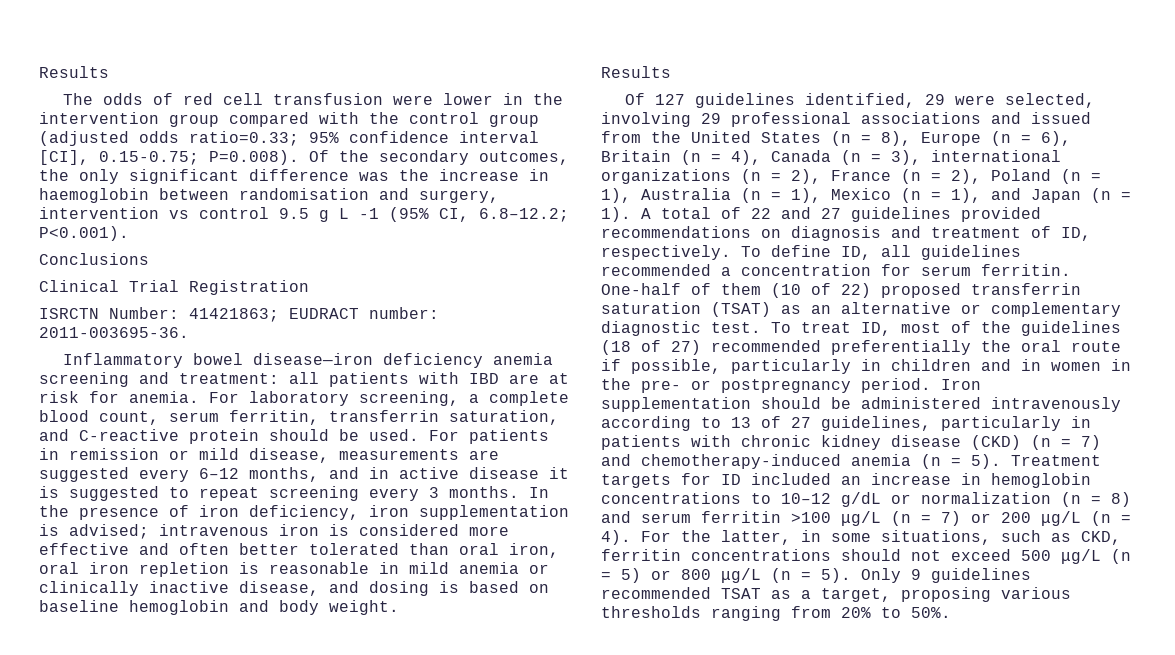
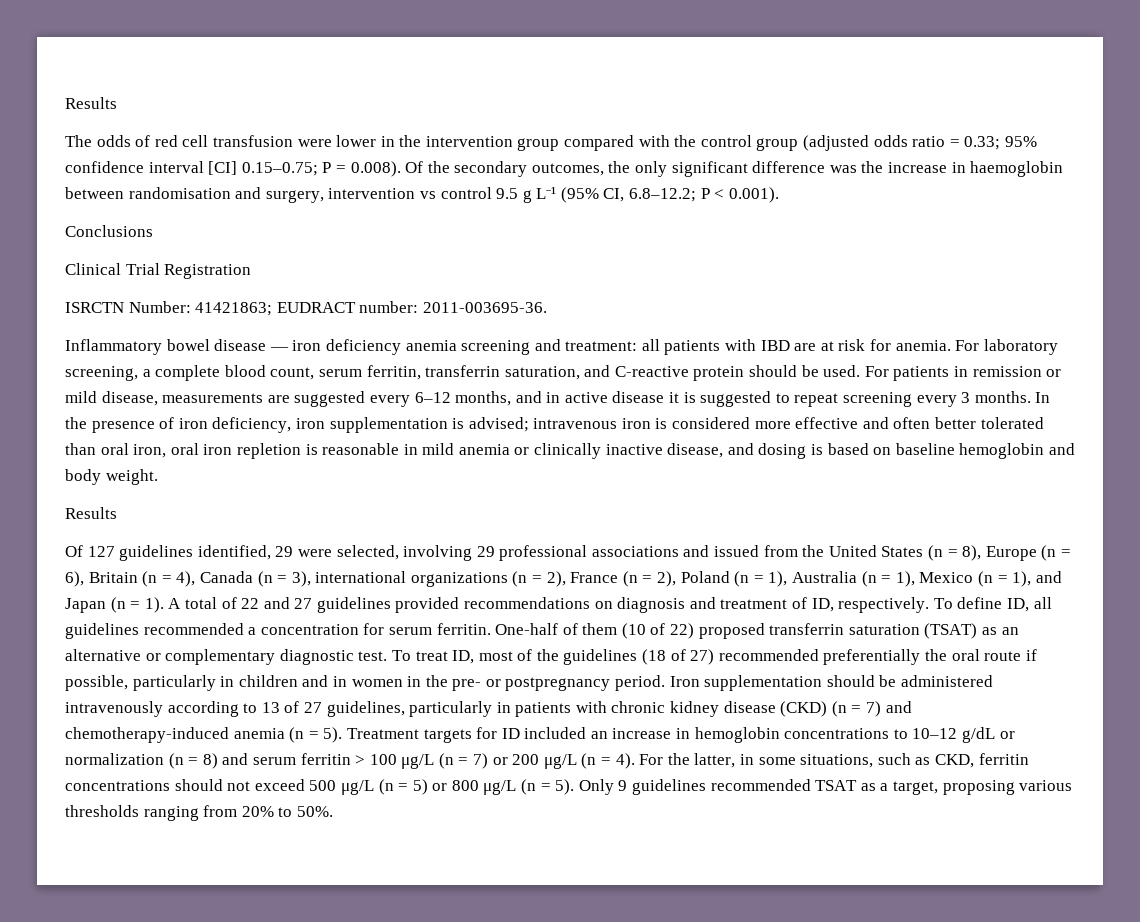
[189,131,539,146] [39,150,299,165] ratio=0.33; 95% confidence interval [CI], 0.15-0.75; P=0.008). -> [912,136,1037,150] [65,161,401,177] ratio = 0.33; 95% confidence interval [CI] 0.15–0.75; P = 0.008).
[339,208,379,219] L -1 -> [536,187,557,199] L⁻¹
[39,226,129,241] P<0.001). -> [700,187,779,203] P < 0.001).
[252,353,373,365] disease—iron -> [214,339,322,351] disease — iron
[791,512,831,523] >100 -> [355,754,397,765] > 100

